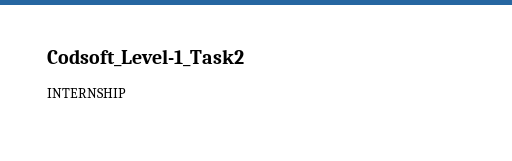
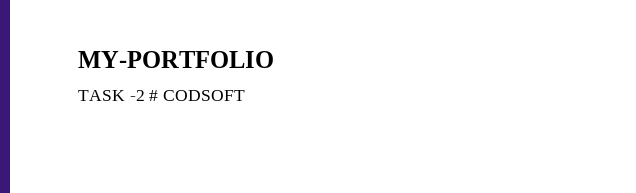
[47,49,244,67] [47,88,126,98] Codsoft_Level-1_Task2 // INTERNSHIP -> [78,51,274,68] [78,90,246,101] MY-PORTFOLIO // TASK -2 # CODSOFT

